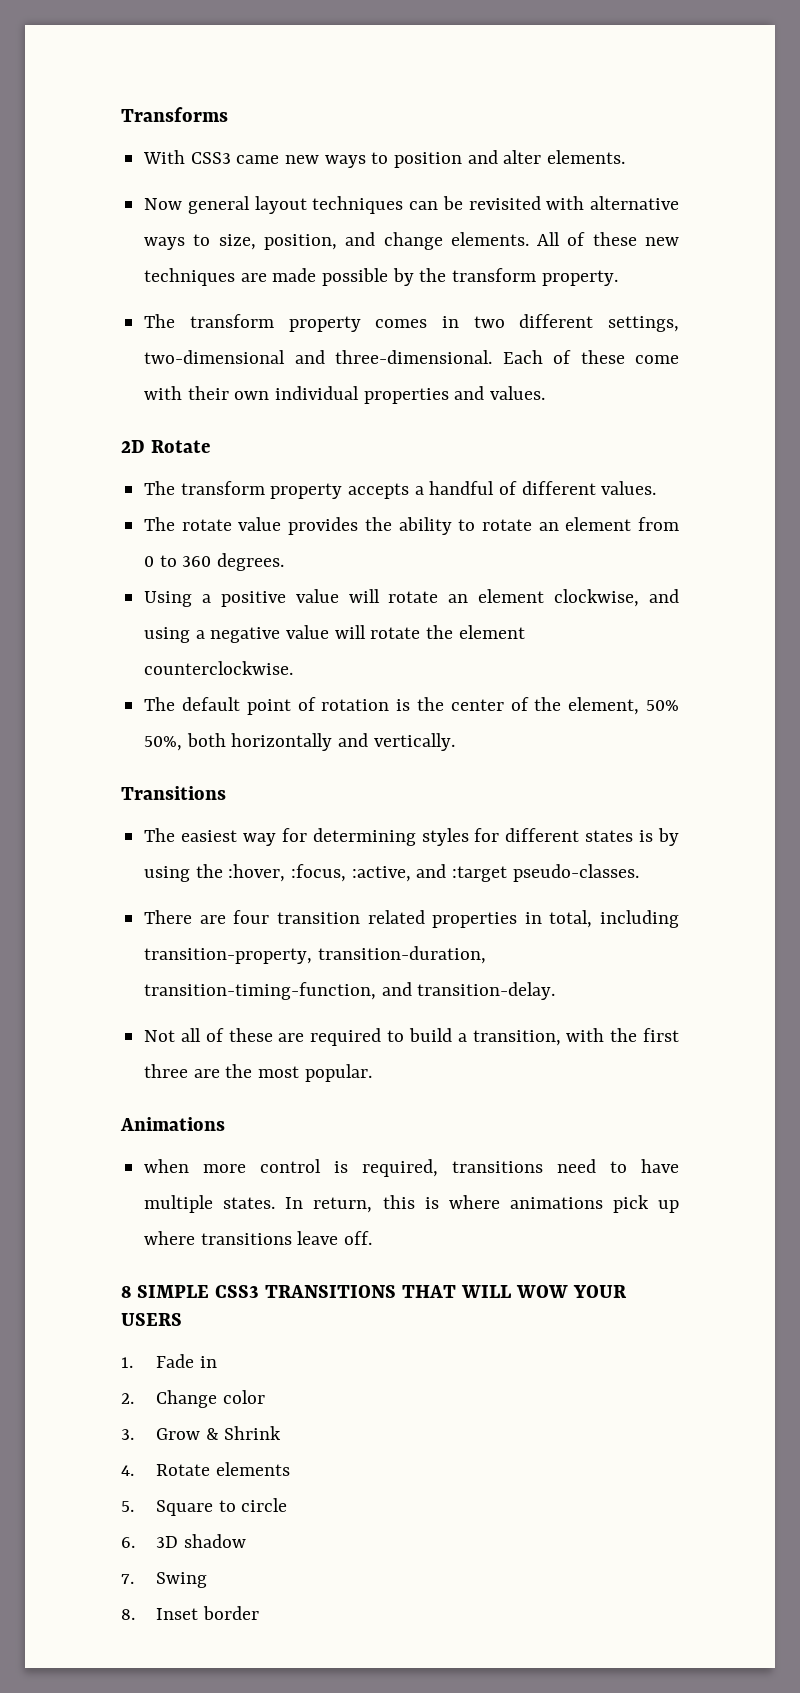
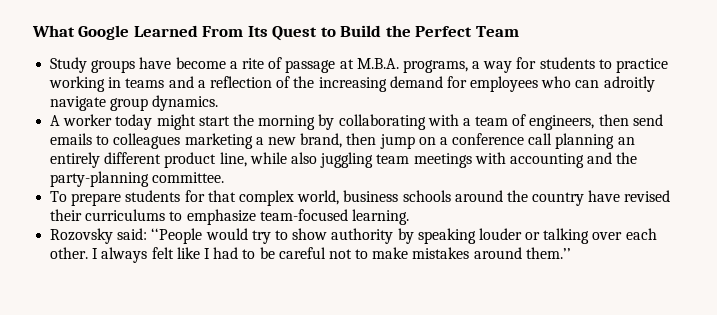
[121,107,228,122] [143,150,626,168] [144,196,679,214] [144,232,679,250] [144,268,618,286] [144,314,679,332] [144,350,679,364] [144,386,546,404] [121,440,210,453] [144,481,657,499] [144,517,679,535] [144,553,285,571] [144,589,679,607] [144,625,525,643] [144,661,294,675] [144,697,679,715] [144,733,455,751] [121,786,226,800] [144,828,679,846] [144,864,639,882] [144,910,679,928] [144,946,486,964] [144,982,556,1000] [144,1028,679,1046] [144,1064,372,1082] [120,1117,225,1131] [144,1159,679,1177] [144,1195,680,1213] [144,1231,373,1245] [121,1285,627,1298] [121,1313,182,1326] [121,1354,217,1368] [121,1390,265,1408] [121,1426,282,1440] [121,1462,290,1476] [121,1498,288,1516] [121,1534,246,1548] [121,1572,208,1588] [121,1606,259,1620] Transforms // With CSS3 came new ways to position and alter elements. // Now general layout techniques can be revisited with alternative ways to size, position, and change elements. All of these new techniques are made possible by the transform property. // The transform property comes in two different settings, two-dimensional and three-dimensional. Each of these come with their own individual properties and values. // 2D Rotate // The transform property accepts a handful of different values. // The rotate value provides the ability to rotate an element from 0 to 360 degrees. // Using a positive value will rotate an element clockwise, and using a negative value will rotate the element counterclockwise. // The default point of rotation is the center of the element, 50% 50%, both horizontally and vertically. // Transitions // The easiest way for determining styles for different states is by using the :hover, :focus, :active, and :target pseudo-classes. // There are four transition related properties in total, including transition-property, transition-duration, transition-timing-function, and transition-delay. // Not all of these are required to build a transition, with the first three are the most popular. // Animations // when more control is required, transitions need to have multiple states. In return, this is where animations pick up where transitions leave off. // 8 SIMPLE CSS3 TRANSITIONS THAT WILL WOW YOUR USERS // 1. Fade in // 2. Change color // 3. Grow & Shrink // 4. Rotate elements // 5. Square to circle // 6. 3D shadow // 7. Swing // 8. Inset border -> [32,25,519,41] [50,57,669,73] [49,76,655,92] [50,95,219,111] [50,114,663,130] [50,133,635,149] [50,152,638,168] [50,171,225,187] [50,190,671,206] [50,209,409,225] [50,228,657,244] [50,247,571,263] What Google Learned From Its Quest to Build the Perfect Team // Study groups have become a rite of passage at M.B.A. programs, a way for students to practice working in teams and a reflection of the increasing demand for employees who can adroitly navigate group dynamics. // A worker today might start the morning by collaborating with a team of engineers, then send emails to colleagues marketing a new brand, then jump on a conference call planning an entirely different product line, while also juggling team meetings with accounting and the party-planning committee. // To prepare students for that complex world, business schools around the country have revised their curriculums to emphasize team-focused learning. // Rozovsky said: ‘‘People would try to show authority by speaking louder or talking over each other. I always felt like I had to be careful not to make mistakes around them.’’

